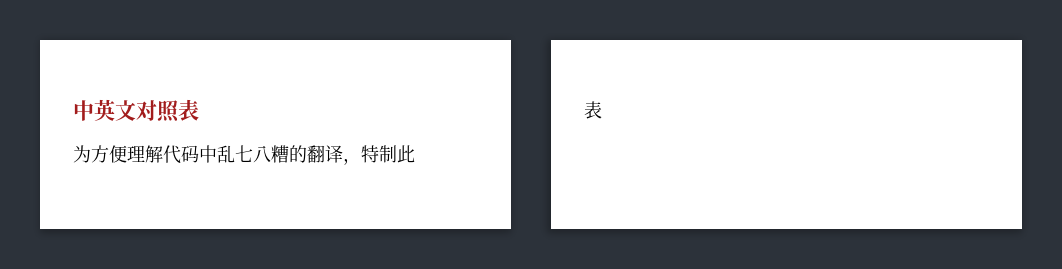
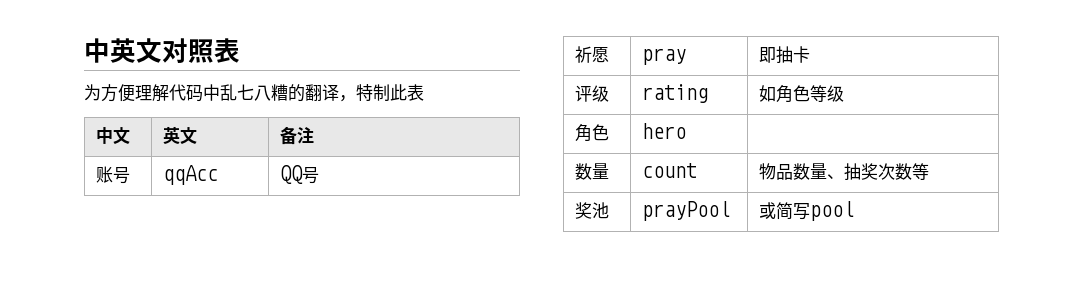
(602, 110) none -> [95,127,130,145] [162,126,197,145] [279,126,314,145] [95,166,130,184] [162,165,218,185] [279,165,319,184] [574,46,609,63] [641,48,686,65] [758,46,810,63] [574,85,609,102] [641,84,708,103] [758,85,844,103] [574,124,609,142] [641,123,686,139] [574,163,609,180] [641,163,697,178] [758,163,929,180] [574,202,609,219] [641,201,730,221] [758,201,854,221] // 中文 | 英文 | 备注 // 账号 | qqAcc | QQ号 // 祈愿 | pray | 即抽卡 // 评级 | rating | 如角色等级 // 角色 | hero | // 数量 | count | 物品数量、抽奖次数等 // 奖池 | prayPool | 或简写pool

